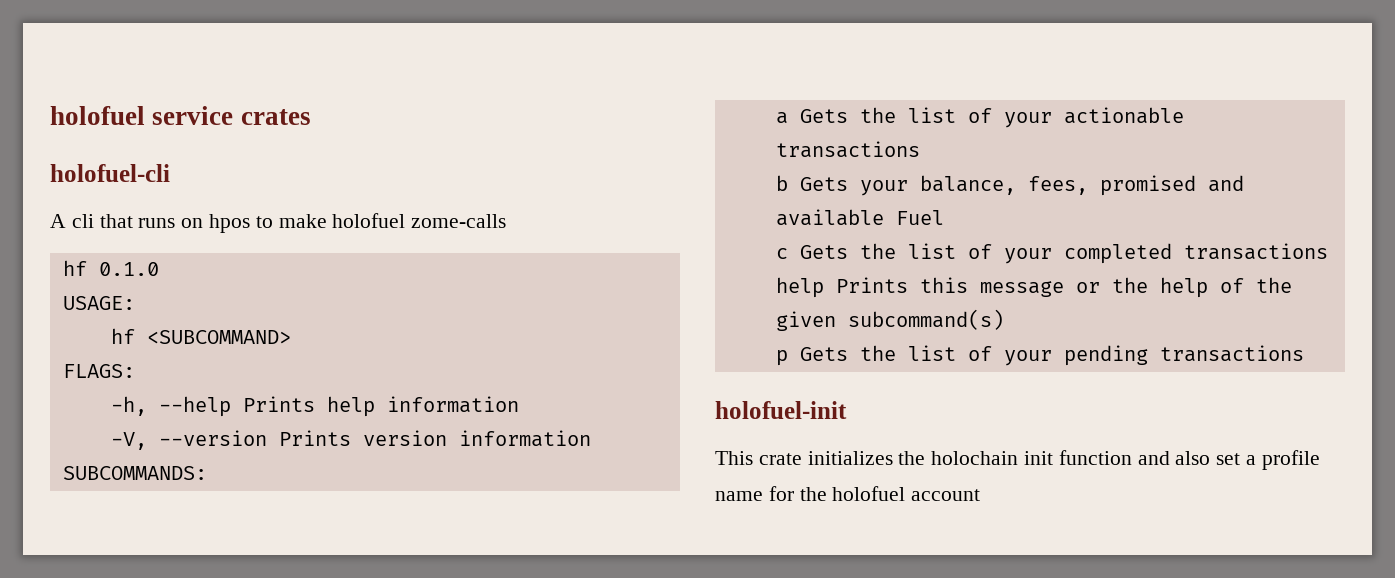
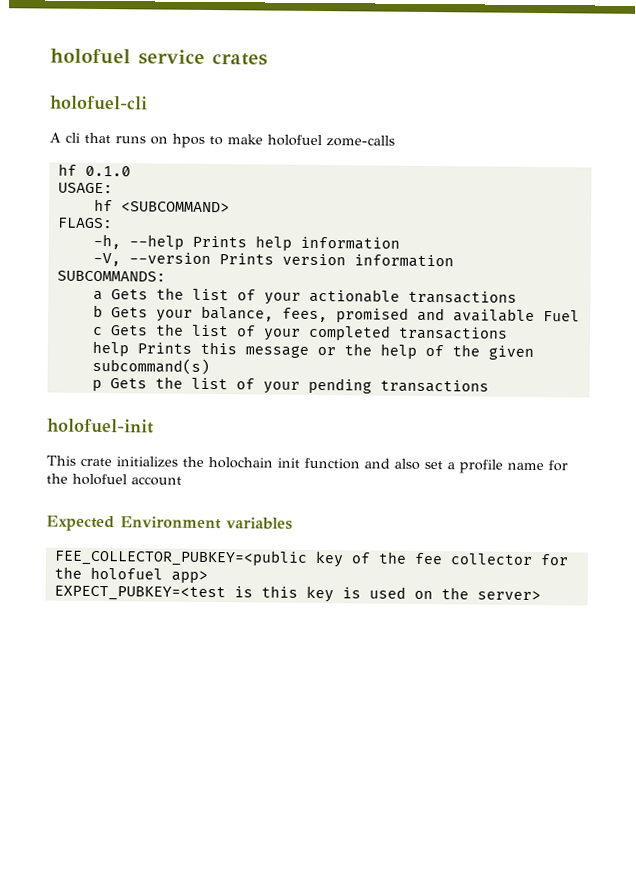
(981, 495) none -> [46,515,293,532] [53,548,569,568] [53,566,208,584] [53,585,541,603] // Expected Environment variables // FEE_COLLECTOR_PUBKEY=<public key of the fee collector for the holofuel app> // EXPECT_PUBKEY=<test is this key is used on the server>

